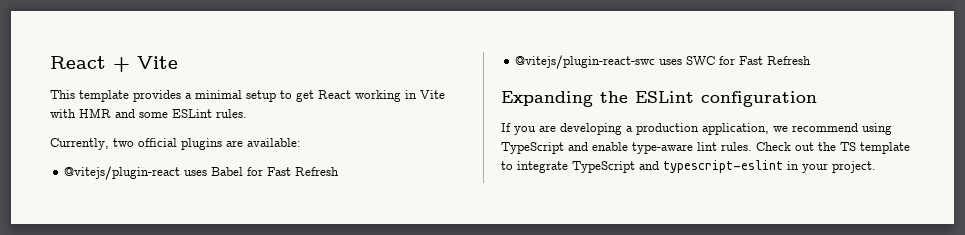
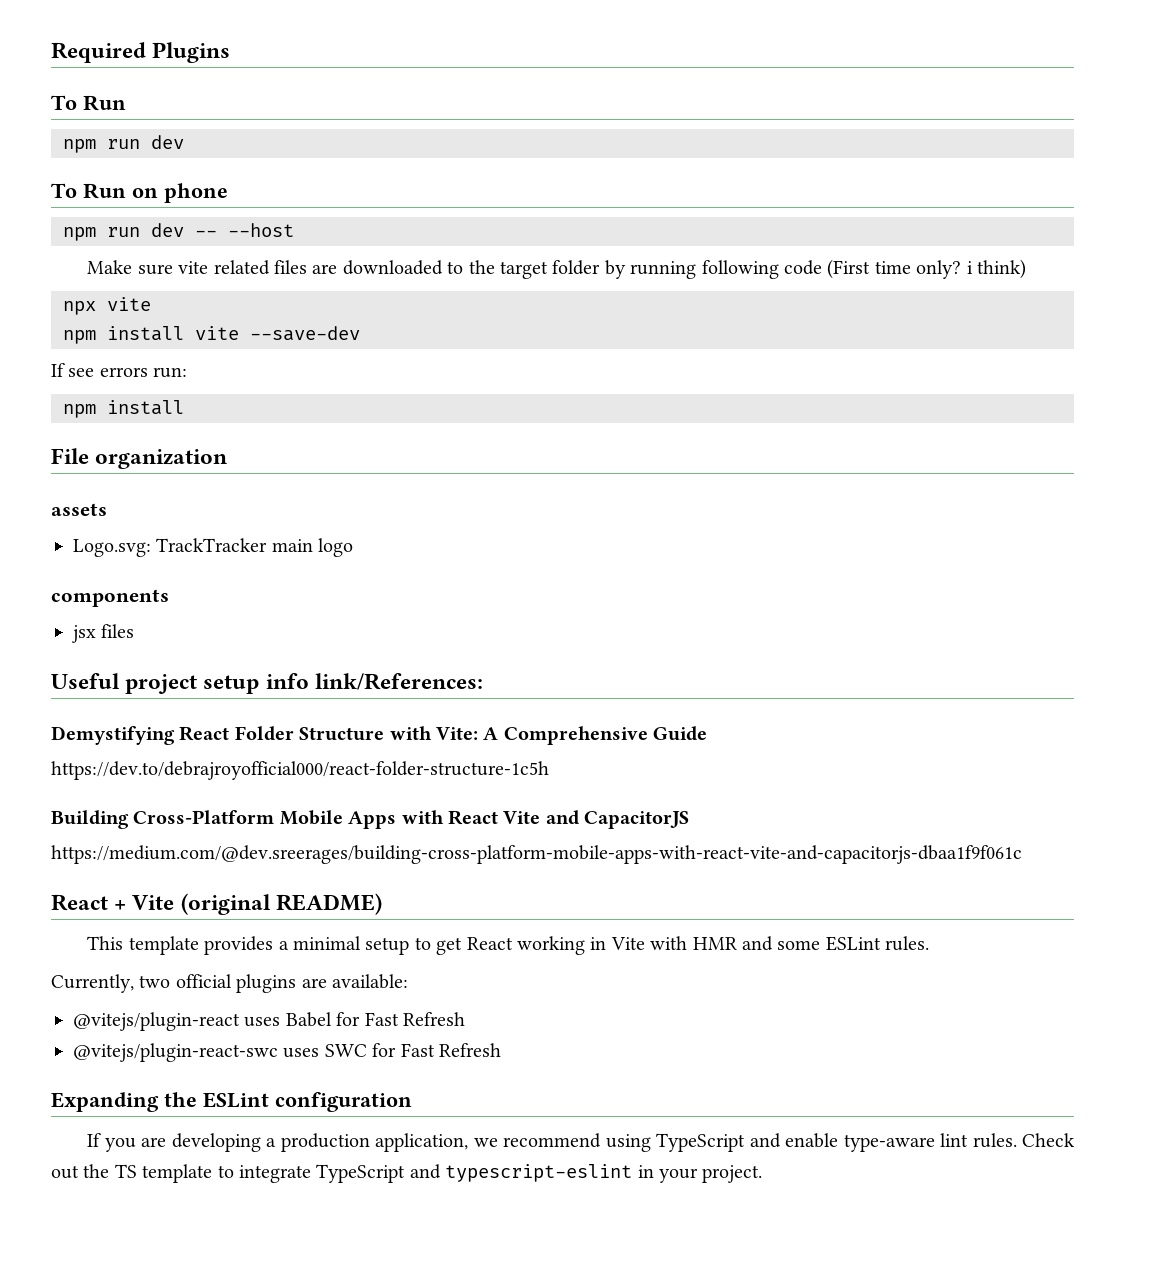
(50, 62) none -> [51,42,231,63] [51,95,126,111] [63,135,184,153] [51,183,228,203] [63,223,294,241] [87,259,1026,279] [63,297,151,315] [63,326,360,344] [51,363,188,378] [63,400,184,418] [51,448,228,469] [51,503,107,516] [73,538,354,557] [51,589,169,607] [72,624,135,643] [51,673,483,694] [51,726,708,745] [51,761,549,780] [51,810,690,829] [51,845,1022,864] Required Plugins // To Run // npm run dev // To Run on phone // npm run dev -- --host // Make sure vite related files are downloaded to the target folder by running following code (First time only? i think) // npx vite // npm install vite --save-dev // If see errors run: // npm install // File organization // assets // Logo.svg: TrackTracker main logo // components // jsx files // Useful project setup info link/References: // Demystifying React Folder Structure with Vite: A Comprehensive Guide // https://dev.to/debrajroyofficial000/react-folder-structure-1c5h // Building Cross-Platform Mobile Apps with React Vite and CapacitorJS // https://medium.com/@dev.sreerages/building-cross-platform-mobile-apps-with-react-vite-and-capacitorjs-dbaa1f9f061c //
(178, 62) none -> [180,893,382,915] (original README)

